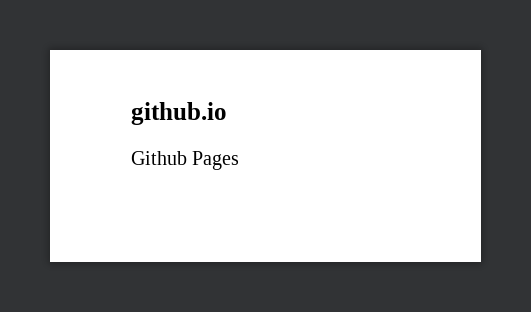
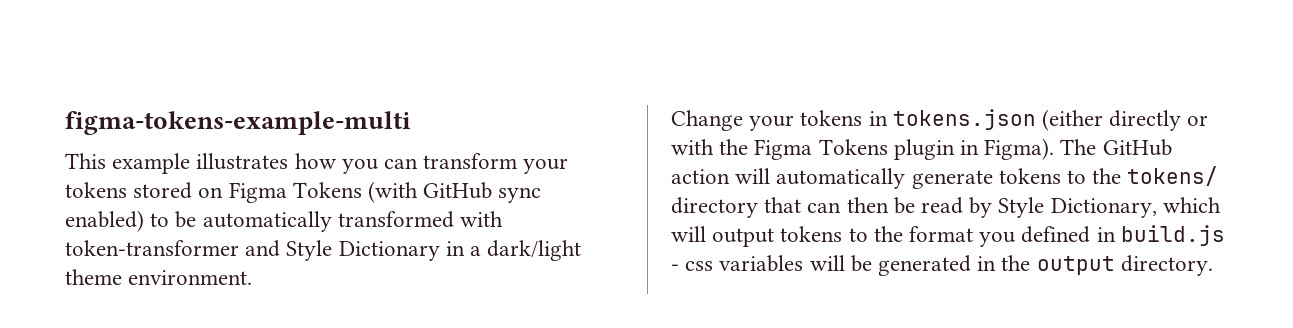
[131,102,227,125] [131,151,240,170] github.io // Github Pages -> [65,111,411,135] [65,153,569,174] [65,181,542,203] [65,210,504,232] [65,240,582,261] [65,269,253,285] [671,109,1209,131] [671,138,1172,160] [671,166,1219,189] [671,197,1221,218] [671,225,1225,247] [671,255,1213,276] figma-tokens-example-multi // This example illustrates how you can transform your tokens stored on Figma Tokens (with GitHub sync enabled) to be automatically transformed with token-transformer and Style Dictionary in a dark/light theme environment. // Change your tokens in tokens.json (either directly or with the Figma Tokens plugin in Figma). The GitHub action will automatically generate tokens to the tokens/ directory that can then be read by Style Dictionary, which will output tokens to the format you defined in build.js - css variables will be generated in the output directory.

